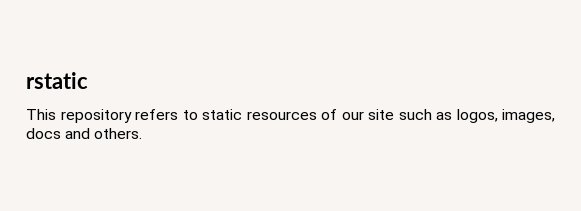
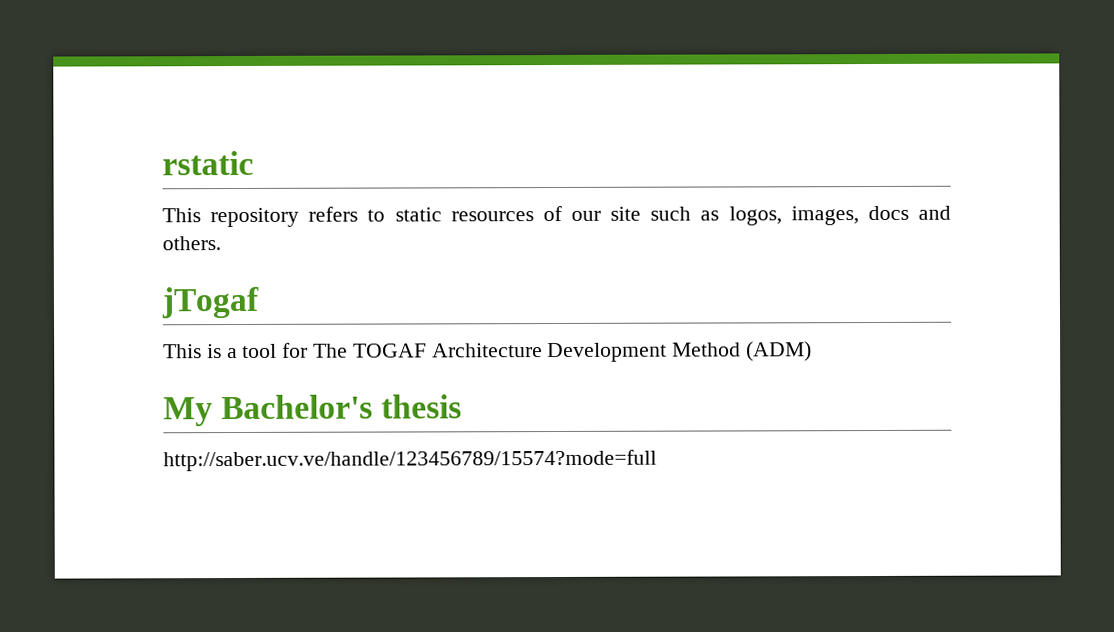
(143, 133) none -> [161,286,260,319] [163,341,813,363] [163,394,463,427] [163,449,657,472] // jTogaf // This is a tool for The TOGAF Architecture Development Method (ADM) // My Bachelor's thesis // http://saber.ucv.ve/handle/123456789/15574?mode=full

